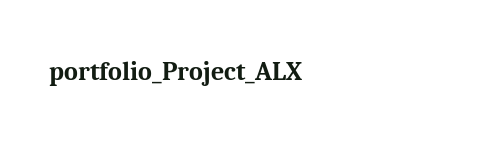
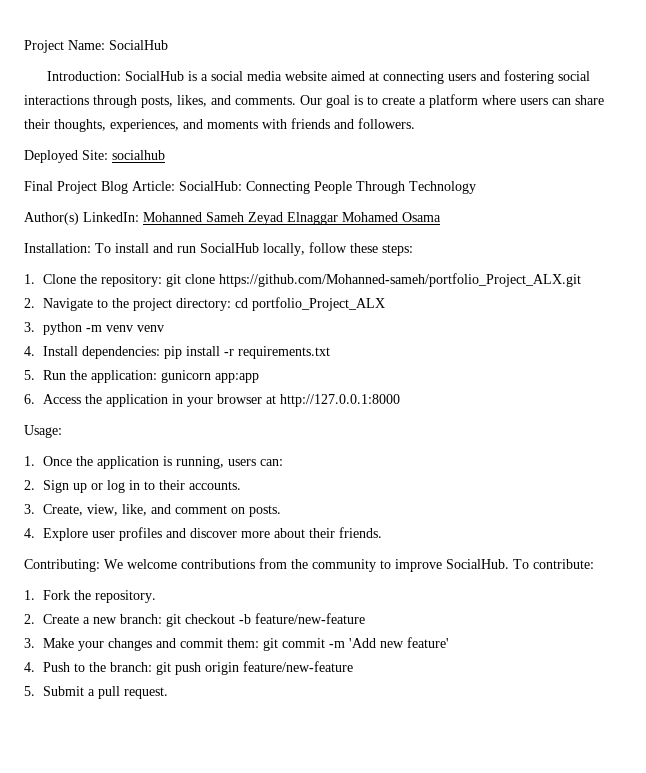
[49,61,302,86] portfolio_Project_ALX -> [24,40,168,53] [46,70,590,84] [24,94,604,108] [24,118,415,132] [24,150,165,163] [24,181,476,194] [24,212,441,225] [24,242,413,256] [24,273,581,287] [24,297,385,311] [24,322,164,335] [24,346,330,359] [24,370,259,383] [24,394,400,407] [24,425,62,438] [24,456,283,469] [24,480,241,493] [24,504,281,517] [24,527,382,541] [24,558,594,572] [24,590,156,603] [24,613,365,627] [24,637,449,651] [24,661,353,675] [24,686,168,699] Project Name: SocialHub // Introduction: SocialHub is a social media website aimed at connecting users and fostering social interactions through posts, likes, and comments. Our goal is to create a platform where users can share their thoughts, experiences, and moments with friends and followers. // Deployed Site: socialhub // Final Project Blog Article: SocialHub: Connecting People Through Technology // Author(s) LinkedIn: Mohanned Sameh Zeyad Elnaggar Mohamed Osama // Installation: To install and run SocialHub locally, follow these steps: // 1. Clone the repository: git clone https://github.com/Mohanned-sameh/portfolio_Project_ALX.git // 2. Navigate to the project directory: cd portfolio_Project_ALX // 3. python -m venv venv // 4. Install dependencies: pip install -r requirements.txt // 5. Run the application: gunicorn app:app // 6. Access the application in your browser at http://127.0.0.1:8000 // Usage: // 1. Once the application is running, users can: // 2. Sign up or log in to their accounts. // 3. Create, view, like, and comment on posts. // 4. Explore user profiles and discover more about their friends. // Contributing: We welcome contributions from the community to improve SocialHub. To contribute: // 1. Fork the repository. // 2. Create a new branch: git checkout -b feature/new-feature // 3. Make your changes and commit them: git commit -m 'Add new feature' // 4. Push to the branch: git push origin feature/new-feature // 5. Submit a pull request.

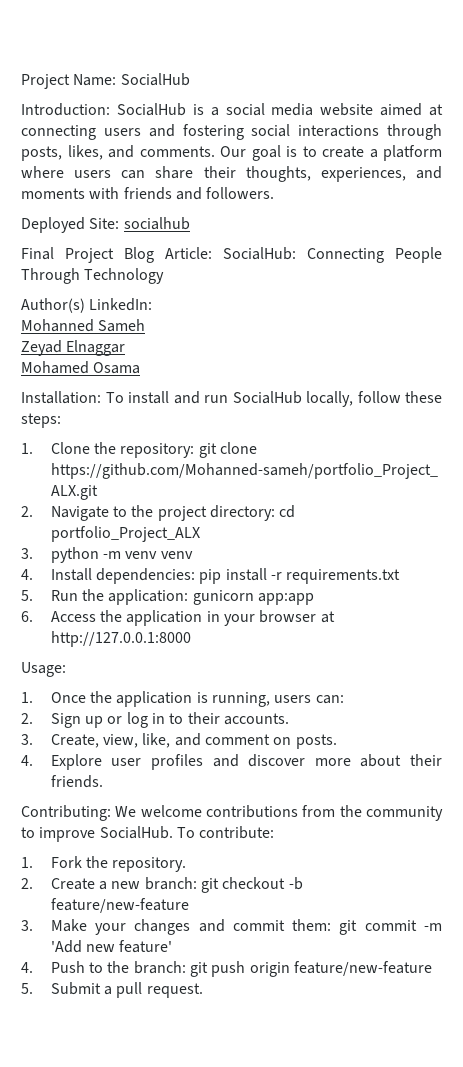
(139, 217) none -> (153, 304) //
(244, 217) none -> (146, 325) //
(338, 218) none -> (126, 348) //

